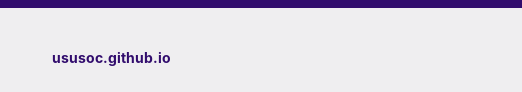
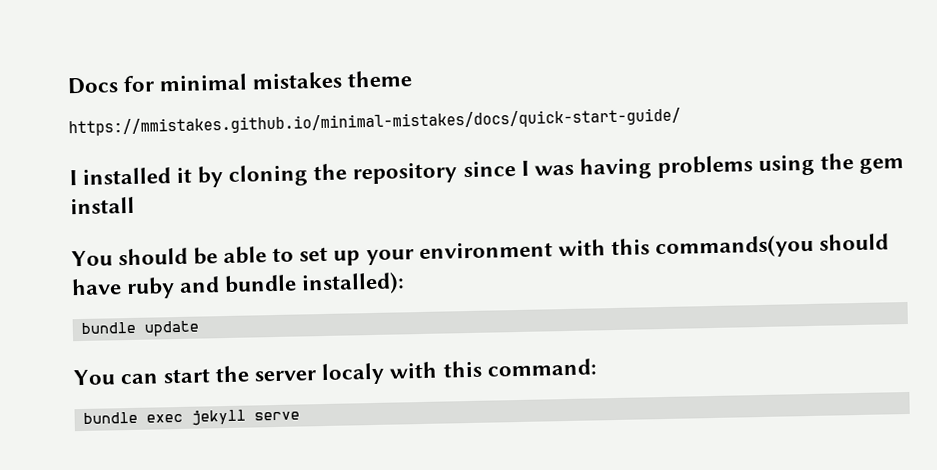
[52,51,171,66] ususoc.github.io -> [67,70,413,95] [68,107,681,137] [69,153,905,188] [70,196,135,215] [71,233,889,267] [71,272,406,300] [81,320,200,337] [73,358,597,386] [83,409,300,426] Docs for minimal mistakes theme // https://mmistakes.github.io/minimal-mistakes/docs/quick-start-guide/ // I installed it by cloning the repository since I was having problems using the gem install // You should be able to set up your environment with this commands(you should have ruby and bundle installed): // bundle update // You can start the server localy with this command: // bundle exec jekyll serve

